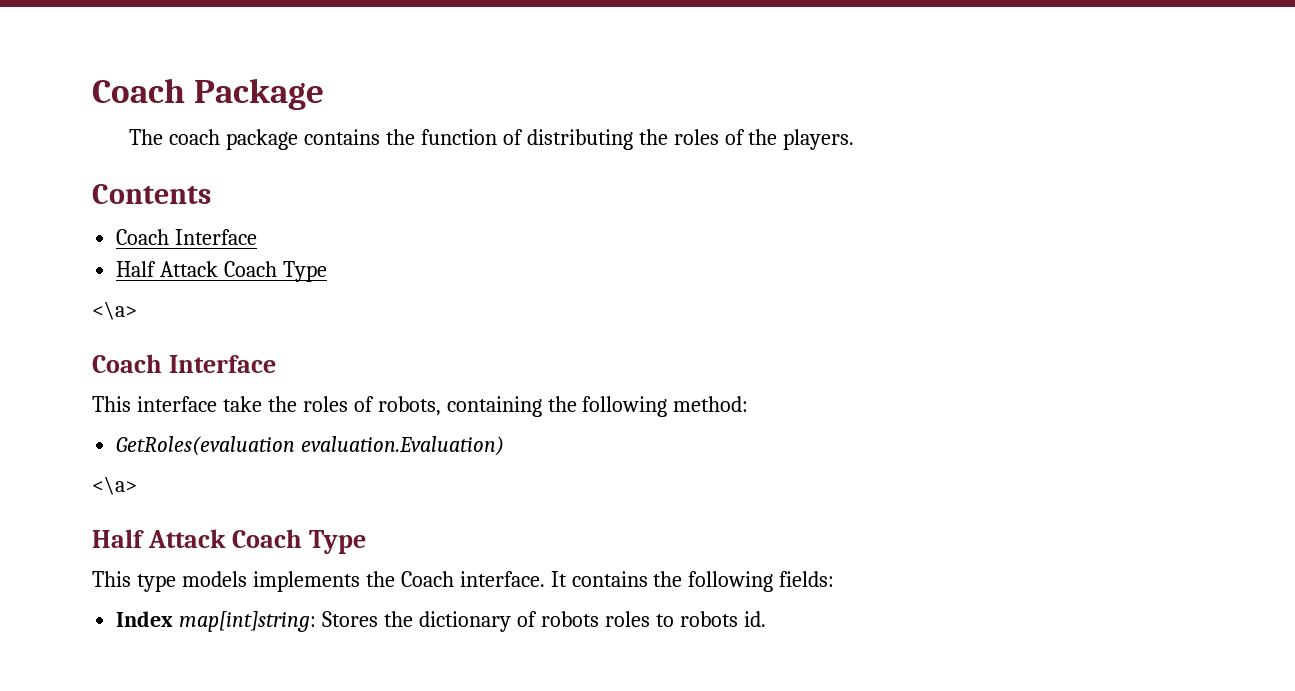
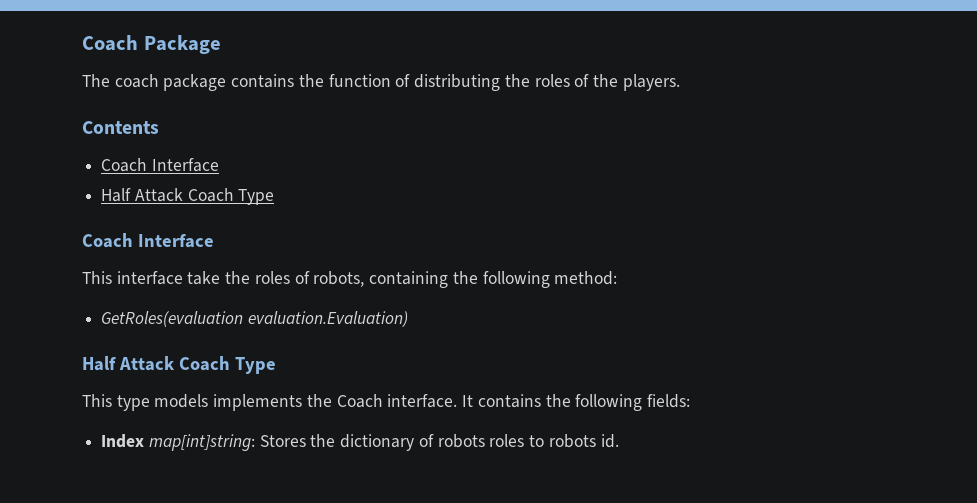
[92,301,137,320] // <\a> -> (275, 197) none
[92,476,137,495] // <\a> -> (408, 319) none

